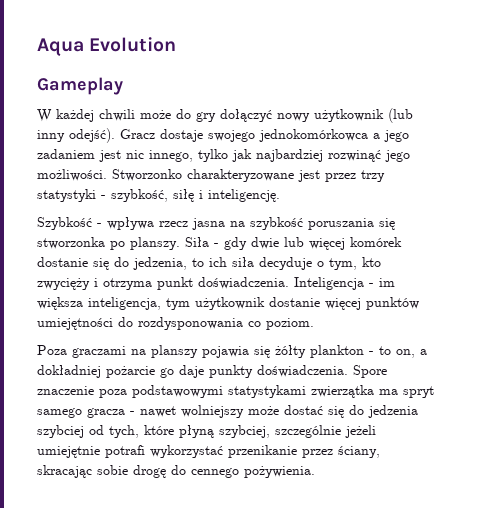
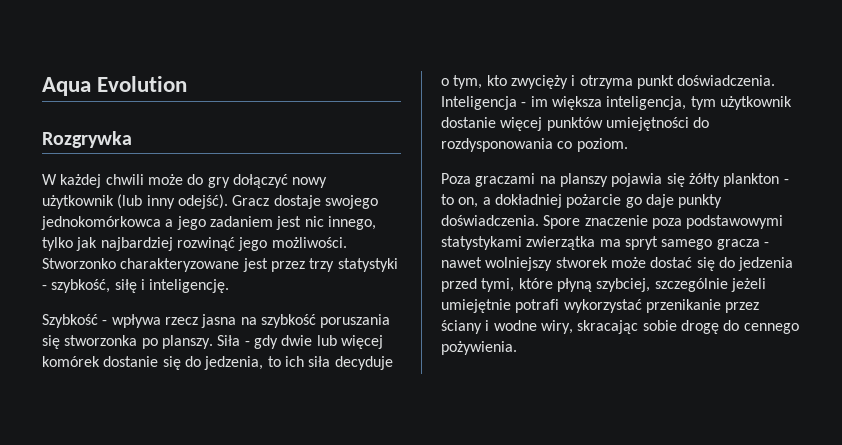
[37,77,123,95] Gameplay -> [42,131,132,148] Rozgrywka
(244, 411) none -> [555,257,608,268] stworek
[37,425,139,438] szybciej od tych, -> [441,278,515,292] przed tymi,
[338,446,380,458] ściany, -> [441,320,573,334] ściany i wodne wiry,

